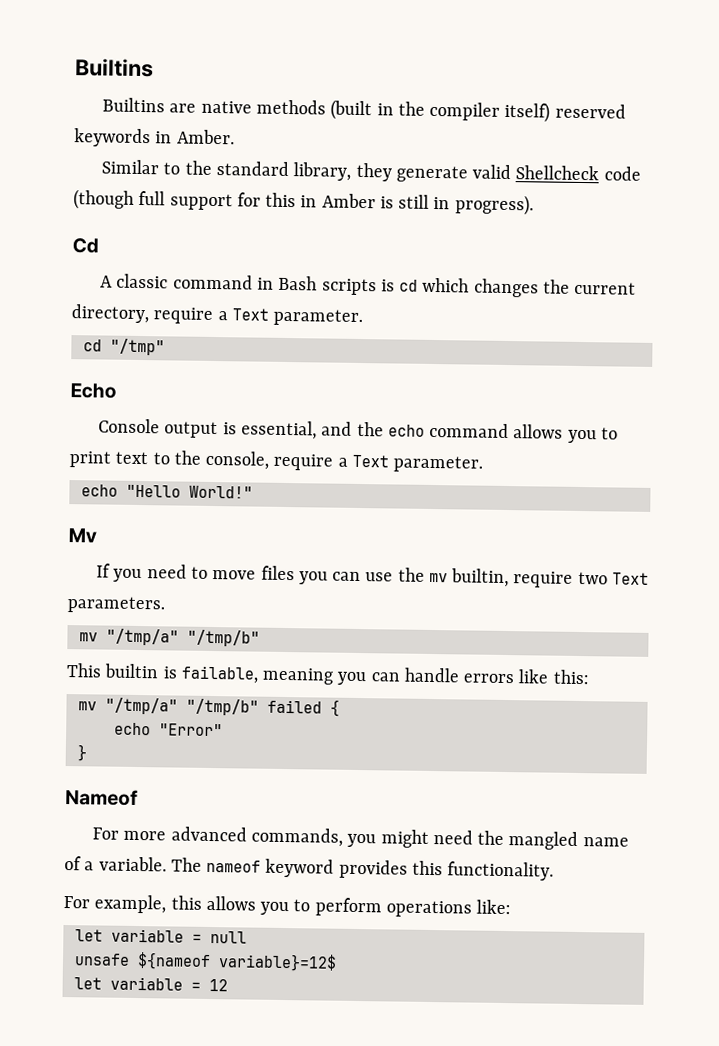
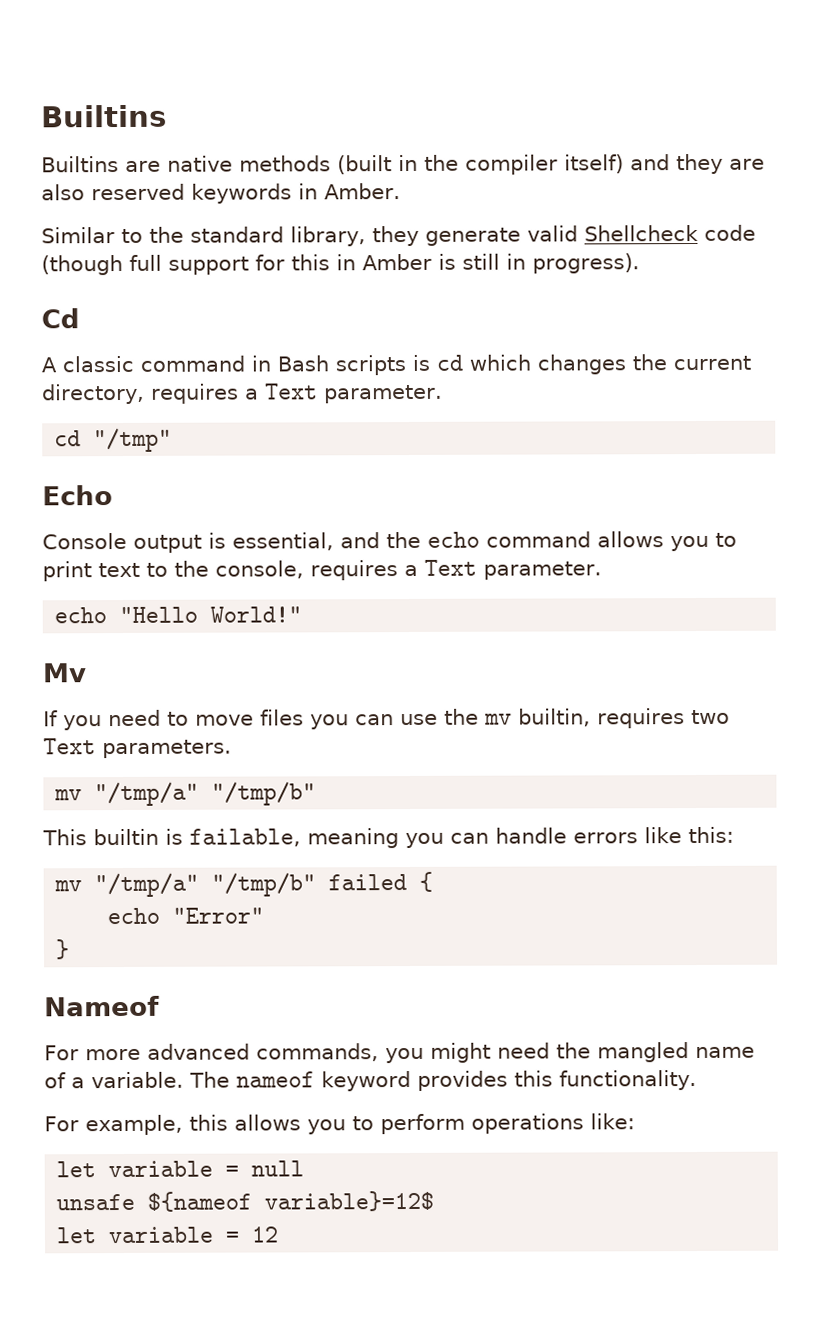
(551, 112) none -> [630,153,765,175] [41,184,85,201] and they are also
[153,307,214,324] require -> [151,383,239,404] requires
[273,453,334,471] require -> [310,560,398,581] requires
[513,571,574,588] require -> [597,708,685,729] requires

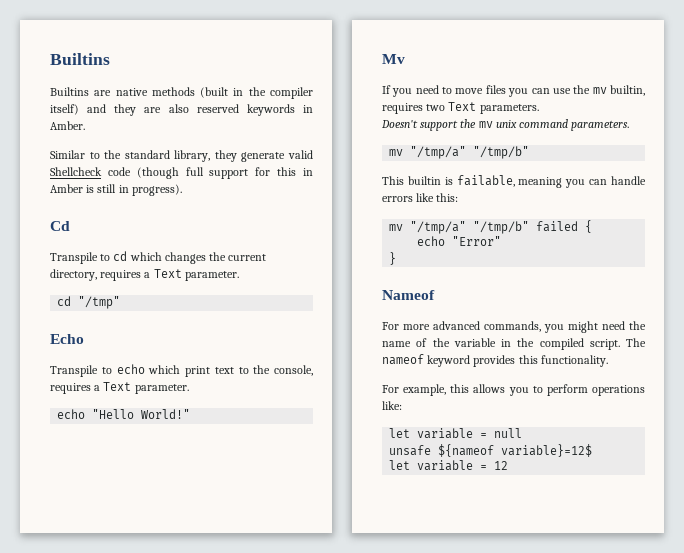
[41,354,430,376] A classic command in Bash scripts is -> [50,252,111,264] Transpile to
[42,531,737,553] Console output is essential, and the echo command allows you to -> [50,364,181,377] Transpile to echo which
(232, 749) none -> [381,119,630,131] // Doesn't support the mv unix command parameters.
[596,1042,689,1063] mangled -> (646, 325) none
[71,1071,184,1089] a variable. -> [432,338,620,350] the variable in the compiled script.

